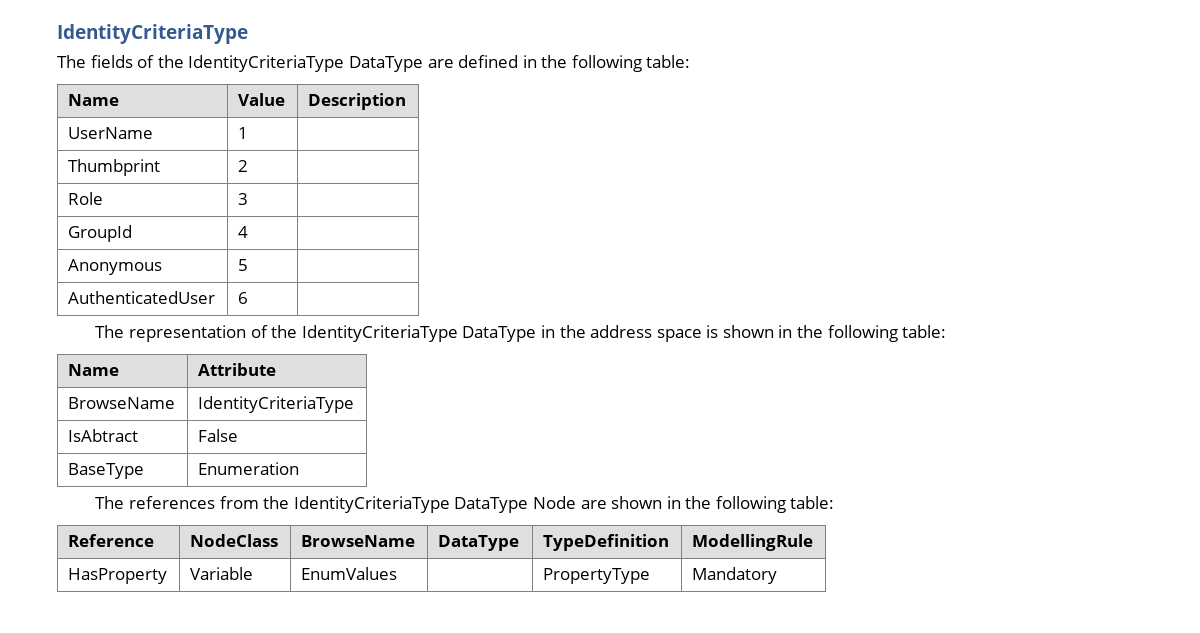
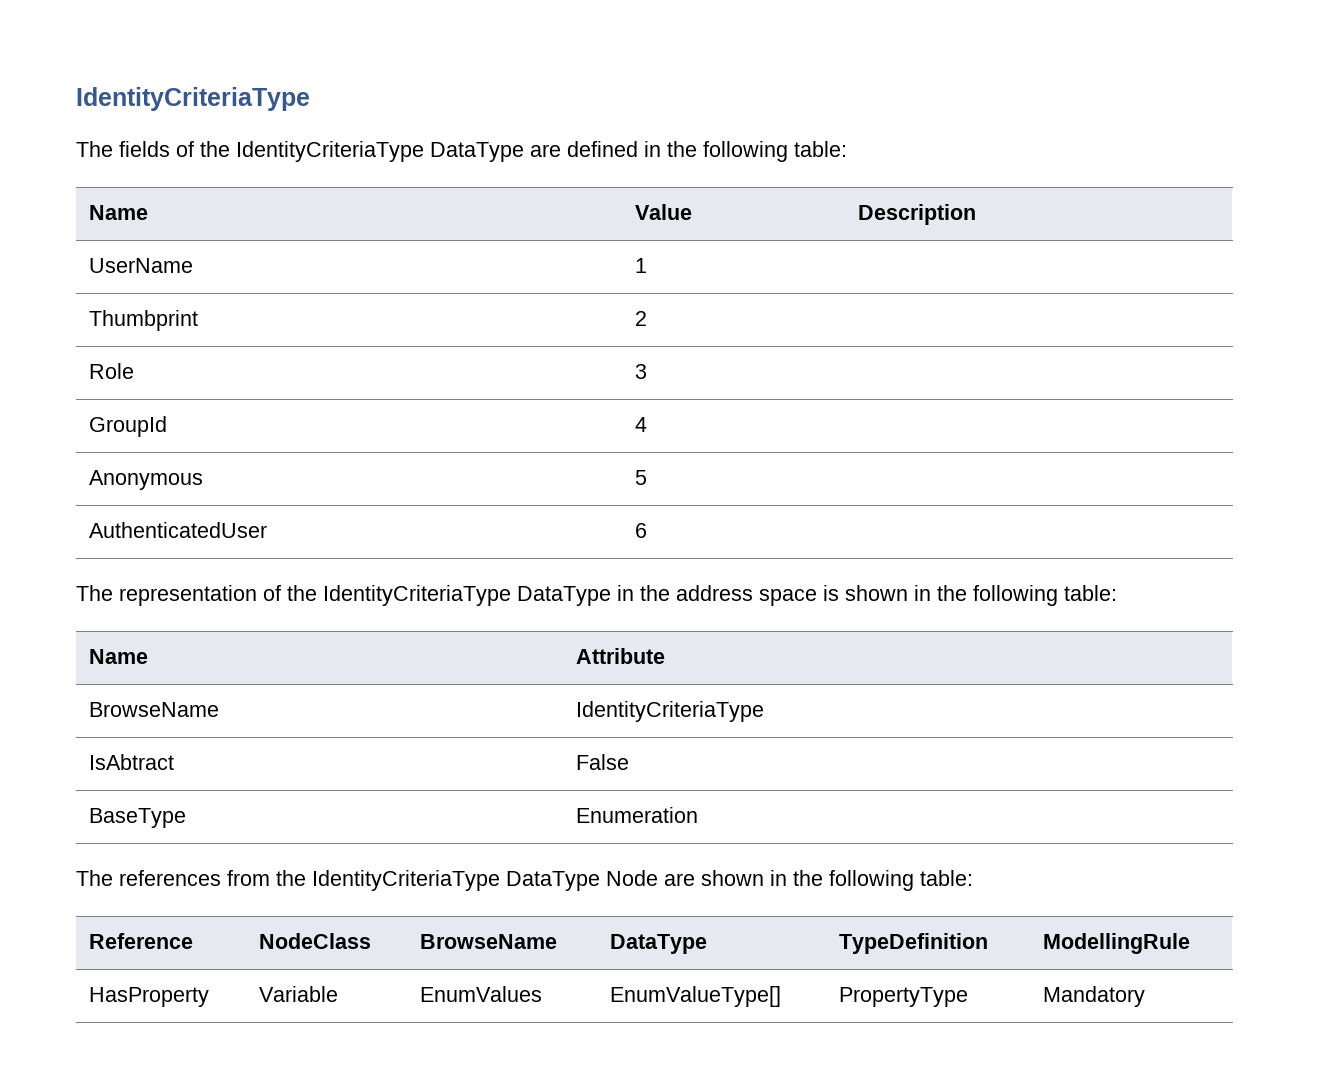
(398, 573) none -> [609,986,781,1007] EnumValueType[]

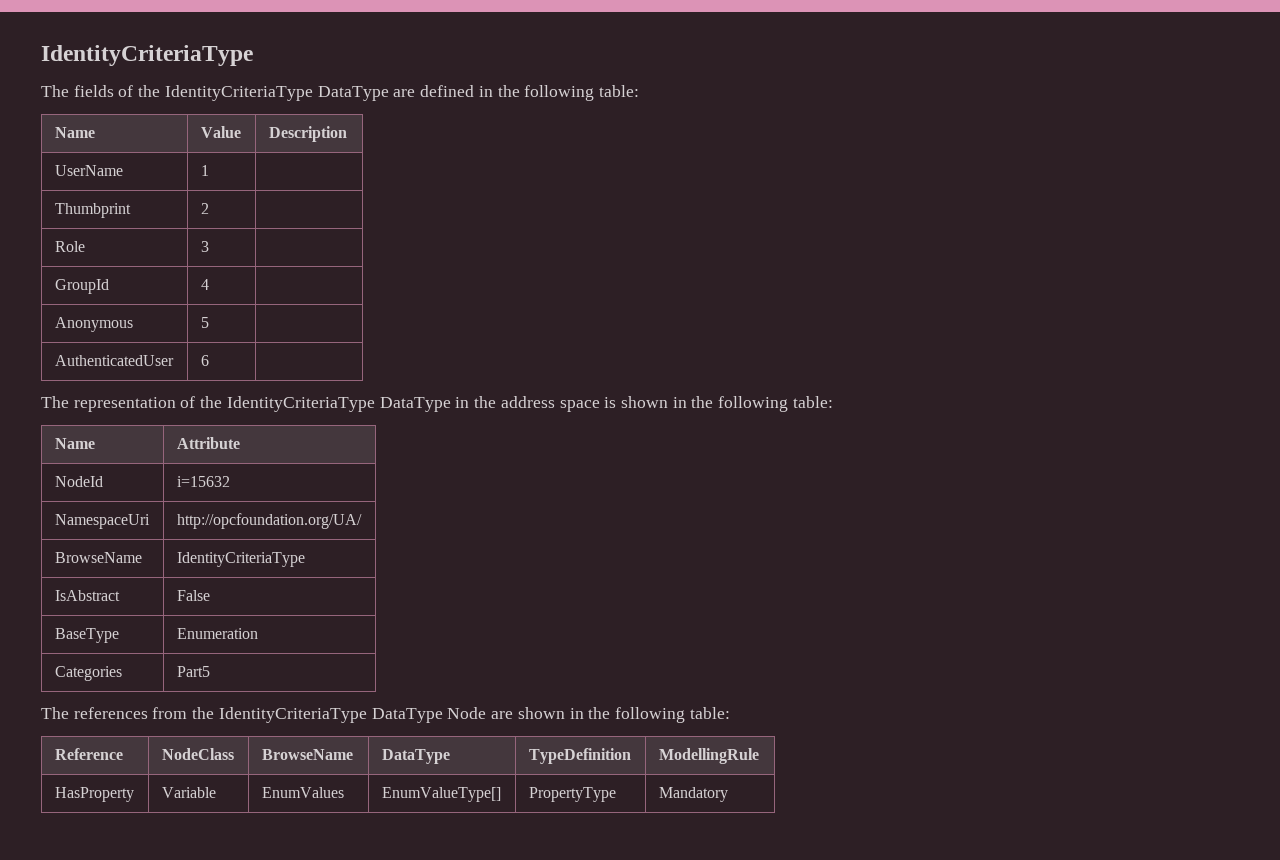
(665, 656) none -> [54,476,103,487] [176,476,230,487] [54,514,150,529] [176,513,362,529] // NodeId | i=15632 // NamespaceUri | http://opcfoundation.org/UA/
[88,754,174,770] IsAbtract -> [54,590,120,601] IsAbstract
(698, 815) none -> [54,666,122,681] [176,666,210,677] // Categories | Part5

